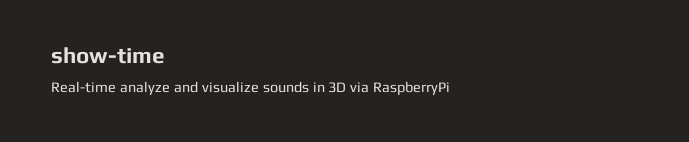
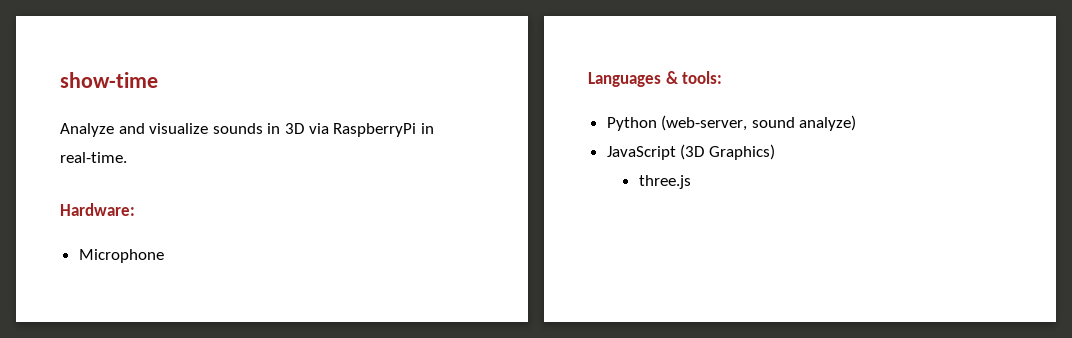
[51,81,170,96] Real-time analyze -> [60,123,114,137] Analyze
(451, 88) none -> [420,123,434,134] [60,152,127,163] [60,203,135,216] [78,249,164,263] [588,71,723,87] [606,115,857,131] [606,144,775,160] [638,175,691,189] in real-time. // Hardware: // Microphone // Languages & tools: // Python (web-server, sound analyze) // JavaScript (3D Graphics) // three.js

